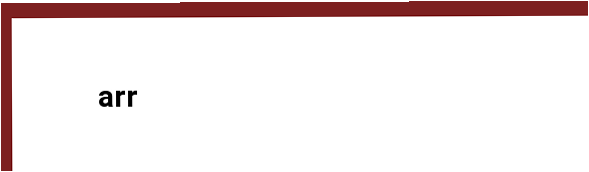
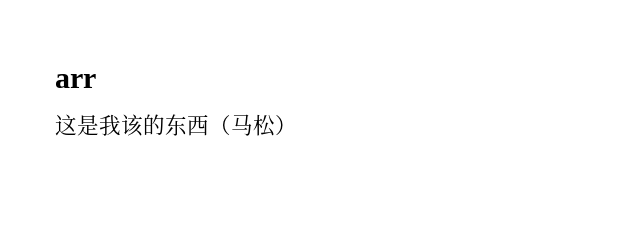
(139, 98) none -> [55,114,297,137] // 这是我该的东西（马松）

